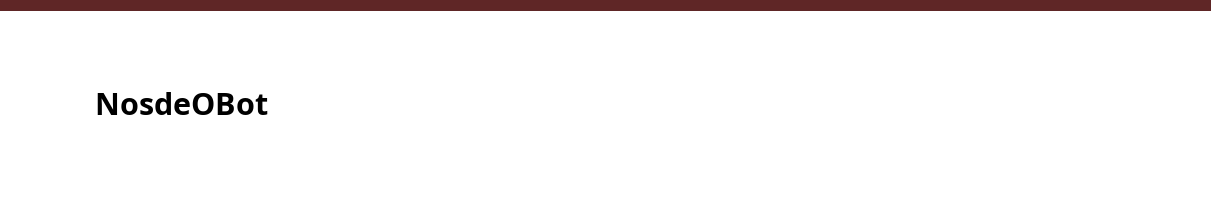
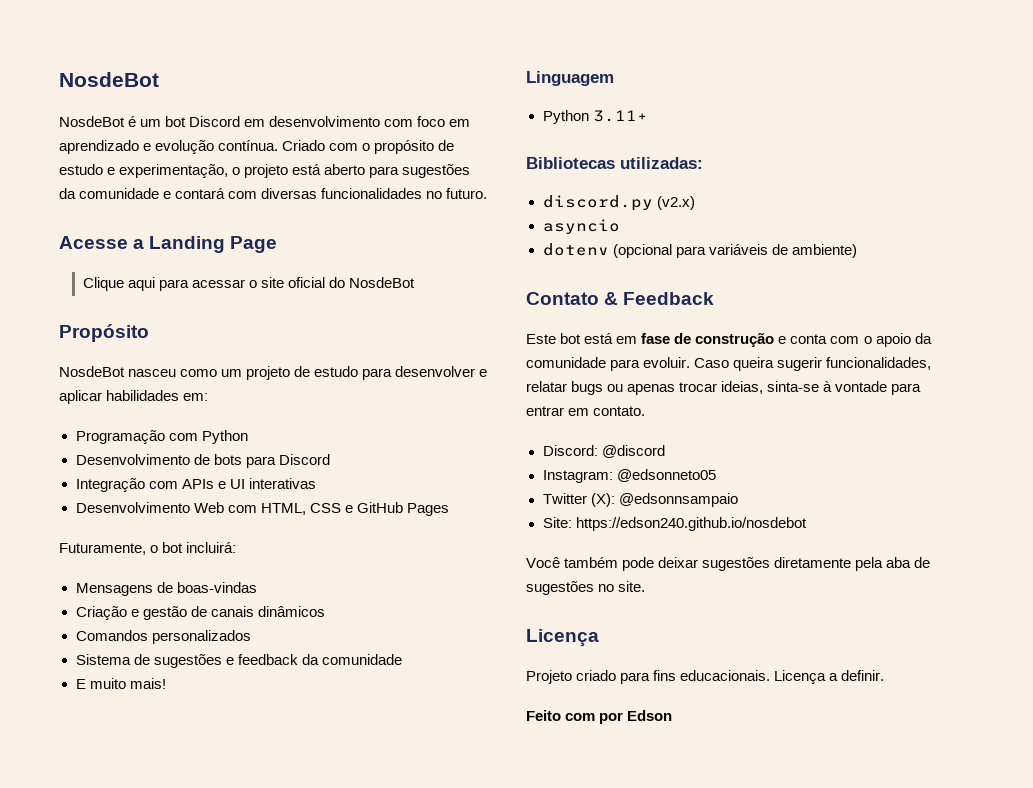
[95,92,268,115] NosdeOBot -> [59,72,159,87] [59,116,471,127] [59,140,455,154] [59,164,471,178] [59,188,488,199] [59,236,278,253] [82,277,416,291] [59,324,149,342] [59,366,488,380] [59,390,209,404] [75,430,248,444] [75,454,330,468] [75,478,316,492] [75,502,449,516] [59,542,237,555] [75,582,257,596] [75,606,325,620] [75,630,251,644] [75,654,402,668] [75,678,166,689] [526,71,614,86] [542,110,648,124] [526,157,703,169] [542,195,695,211] [542,219,620,234] [542,243,857,258] [526,292,715,305] [526,332,932,347] [526,357,932,371] [526,381,922,395] [526,406,646,416] [542,445,665,458] [542,469,716,483] [542,493,738,507] [542,517,807,531] [526,557,931,571] [526,581,646,595] [526,629,599,647] [526,670,885,684] [526,710,673,724] NosdeBot // NosdeBot é um bot Discord em desenvolvimento com foco em aprendizado e evolução contínua. Criado com o propósito de estudo e experimentação, o projeto está aberto para sugestões da comunidade e contará com diversas funcionalidades no futuro. // Acesse a Landing Page // Clique aqui para acessar o site oficial do NosdeBot // Propósito // NosdeBot nasceu como um projeto de estudo para desenvolver e aplicar habilidades em: // Programação com Python // Desenvolvimento de bots para Discord // Integração com APIs e UI interativas // Desenvolvimento Web com HTML, CSS e GitHub Pages // Futuramente, o bot incluirá: // Mensagens de boas-vindas // Criação e gestão de canais dinâmicos // Comandos personalizados // Sistema de sugestões e feedback da comunidade // E muito mais! // Linguagem // Python 3.11+ // Bibliotecas utilizadas: // discord.py (v2.x) // asyncio // dotenv (opcional para variáveis de ambiente) // Contato & Feedback // Este bot está em fase de construção e conta com o apoio da comunidade para evoluir. Caso queira sugerir funcionalidades, relatar bugs ou apenas trocar ideias, sinta-se à vontade para entrar em contato. // Discord: @discord // Instagram: @edsonneto05 // Twitter (X): @edsonnsampaio // Site: https://edson240.github.io/nosdebot // Você também pode deixar sugestões diretamente pela aba de sugestões no site. // Licença // Projeto criado para fins educacionais. Licença a definir. // Feito com por Edson

